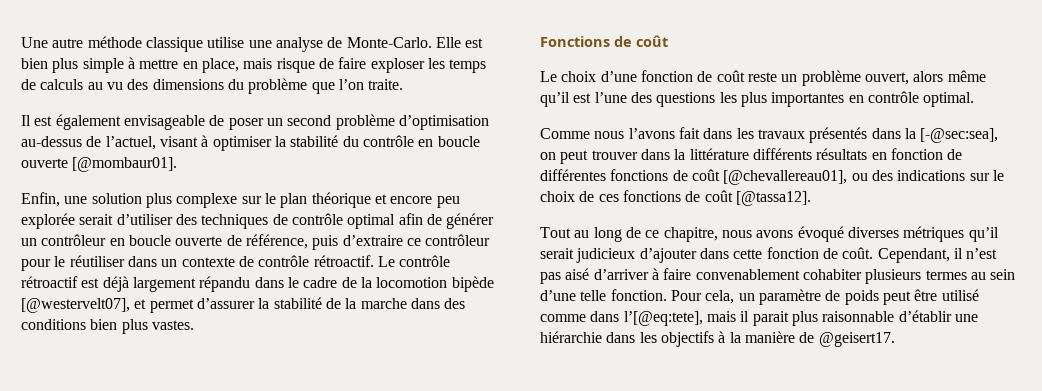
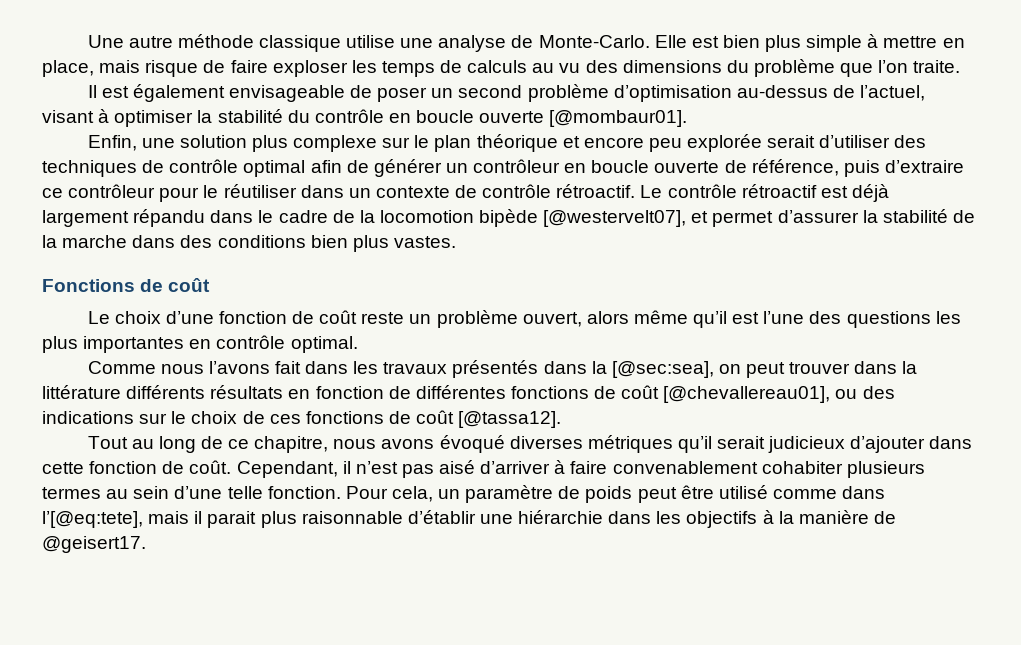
[920,128,999,143] [-@sec:sea], -> [611,361,714,378] [@sec:sea],

